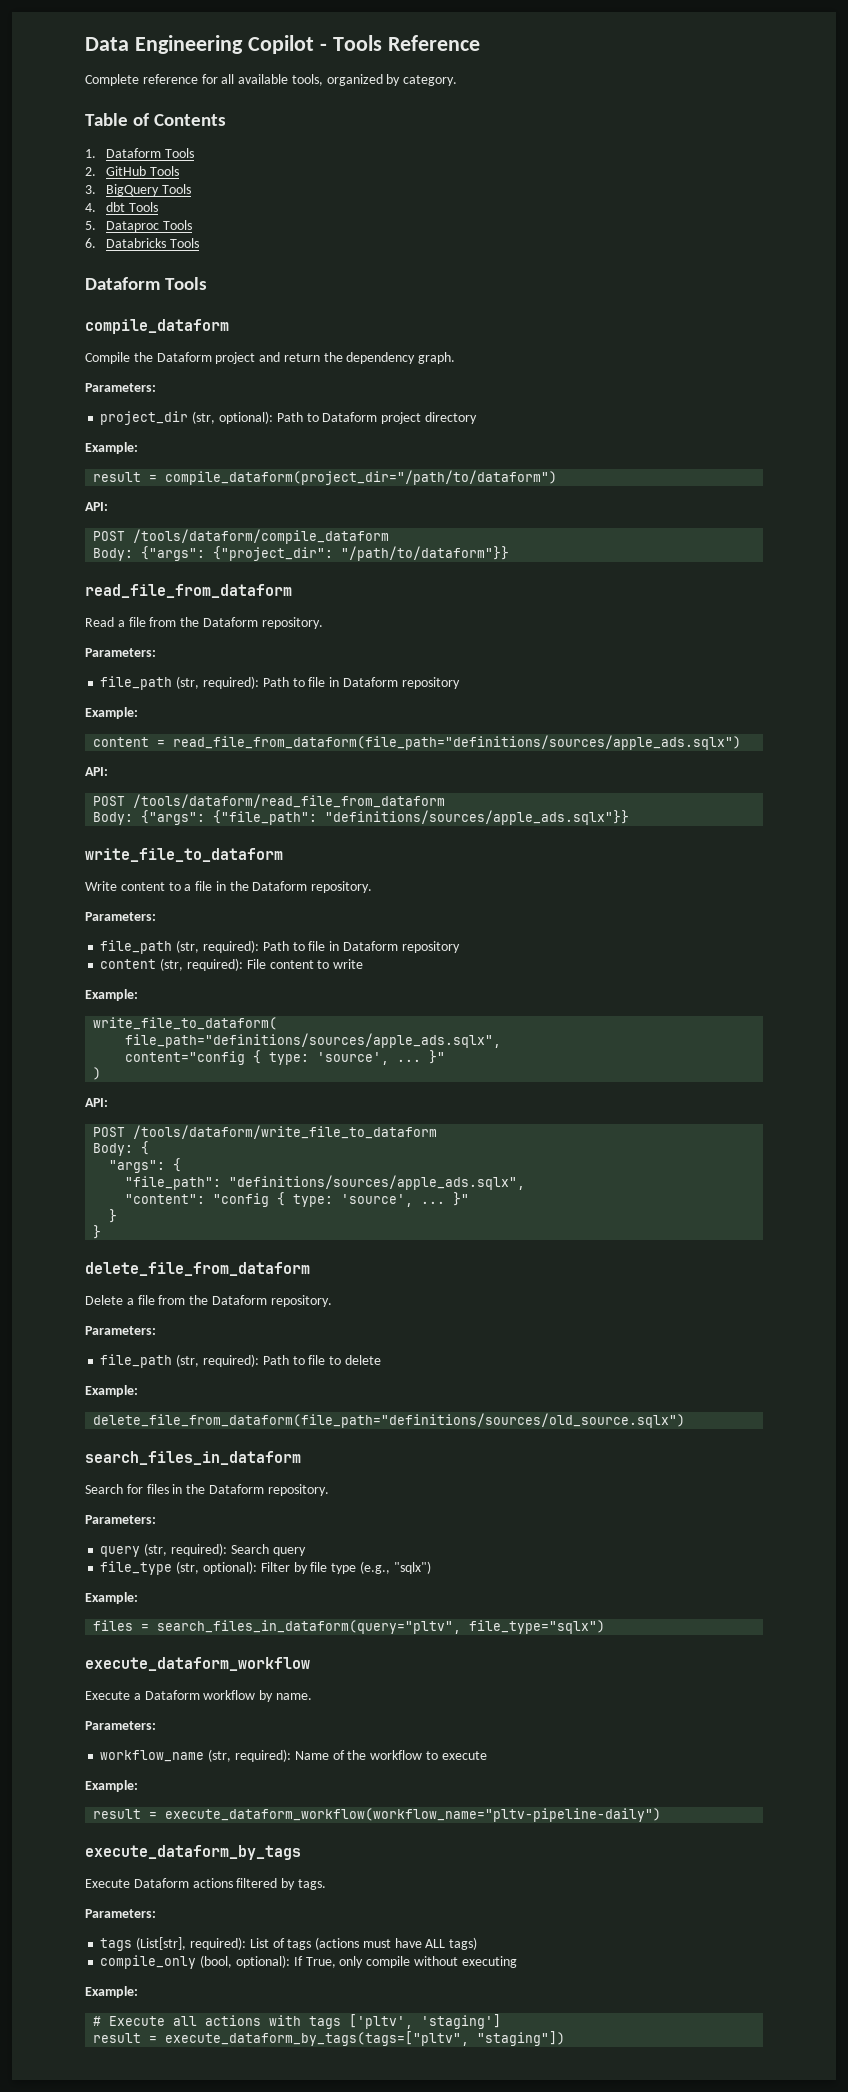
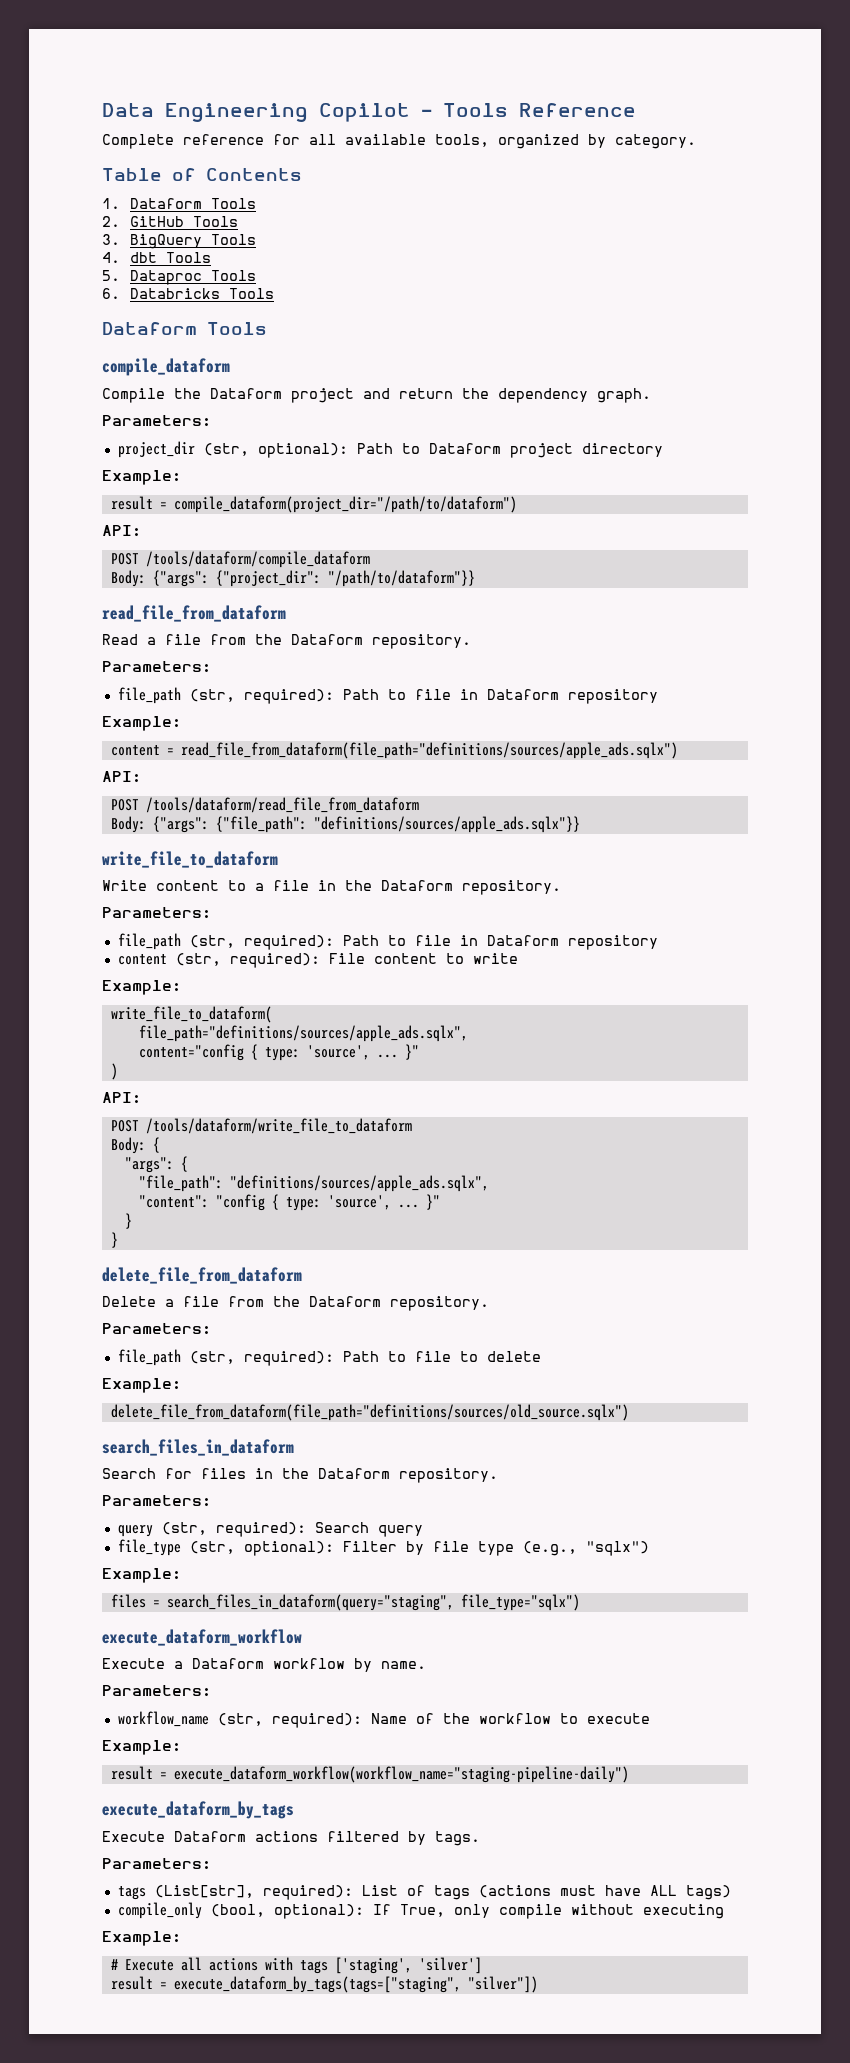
[157,1620,462,1634] search_files_in_dataform(query="pltv", -> [166,1594,454,1611] search_files_in_dataform(query="staging",
[165,1808,662,1822] execute_dataform_workflow(workflow_name="pltv-pipeline-daily") -> [173,1766,629,1783] execute_dataform_workflow(workflow_name="staging-pipeline-daily")
[349,2014,502,2029] [93,2031,566,2046] ['pltv', 'staging'] // result = execute_dataform_by_tags(tags=["pltv", "staging"]) -> [334,1957,482,1974] [110,1976,538,1993] ['staging', 'silver'] // result = execute_dataform_by_tags(tags=["staging", "silver"])

